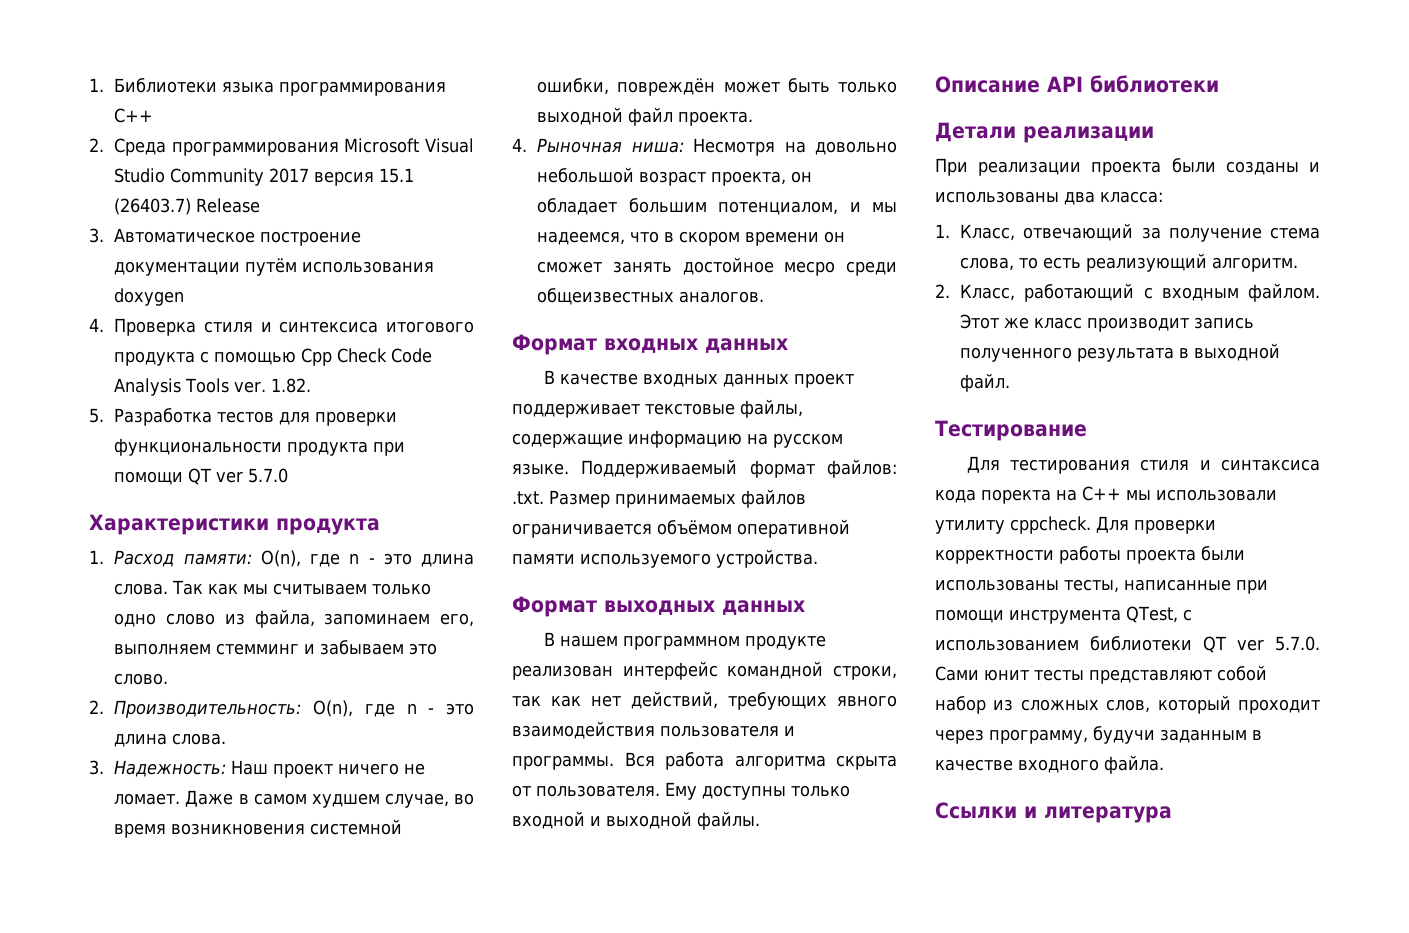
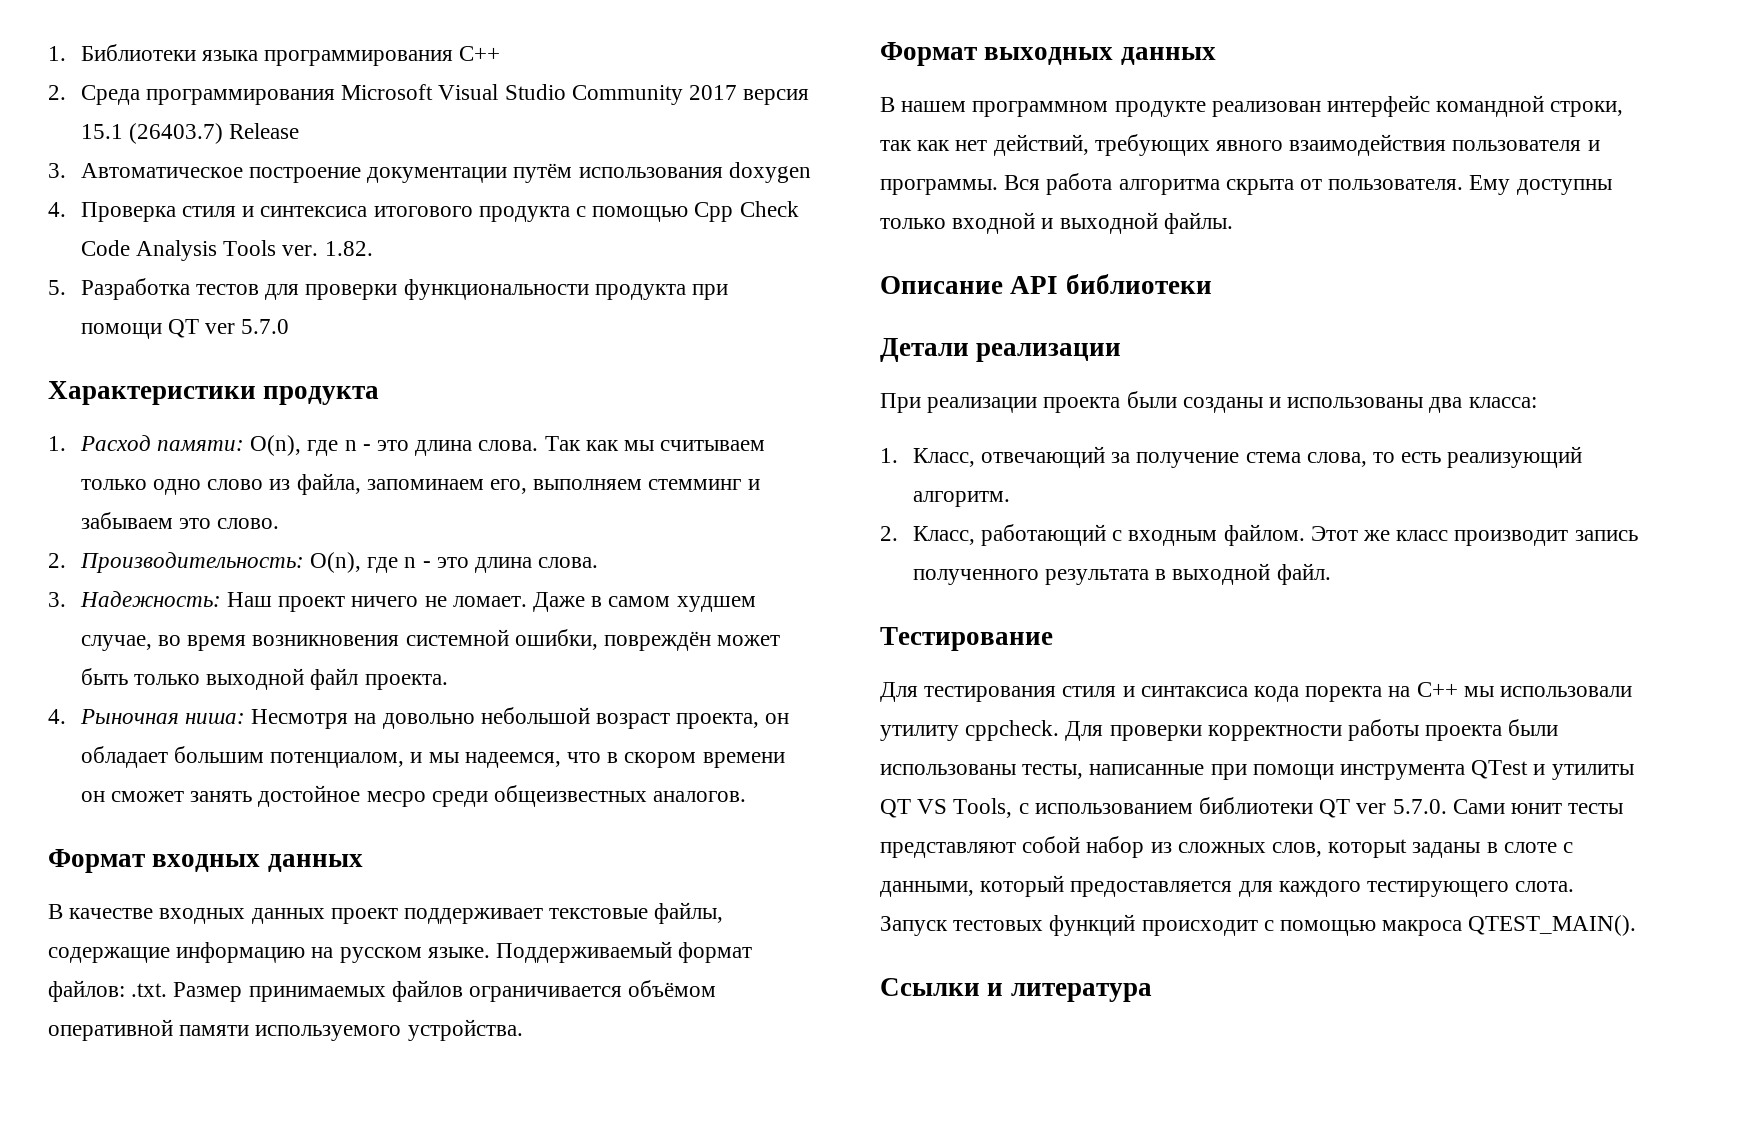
[1126,606,1178,623] QTest, -> [1471,760,1634,780] [880,798,1013,818] QTest и утилиты QT VS Tools,
[1157,695,1320,714] [935,726,1262,744] [935,755,1164,774] который проходит через программу, будучи заданным в качестве входного файла. -> [1328,839,1574,858] [880,875,1575,897] [880,914,1637,936] которыt заданы в слоте с данными, который предоставляется для каждого тестирующего слота. Запуск тестовых функций происходит с помощью макроса QTEST_MAIN().

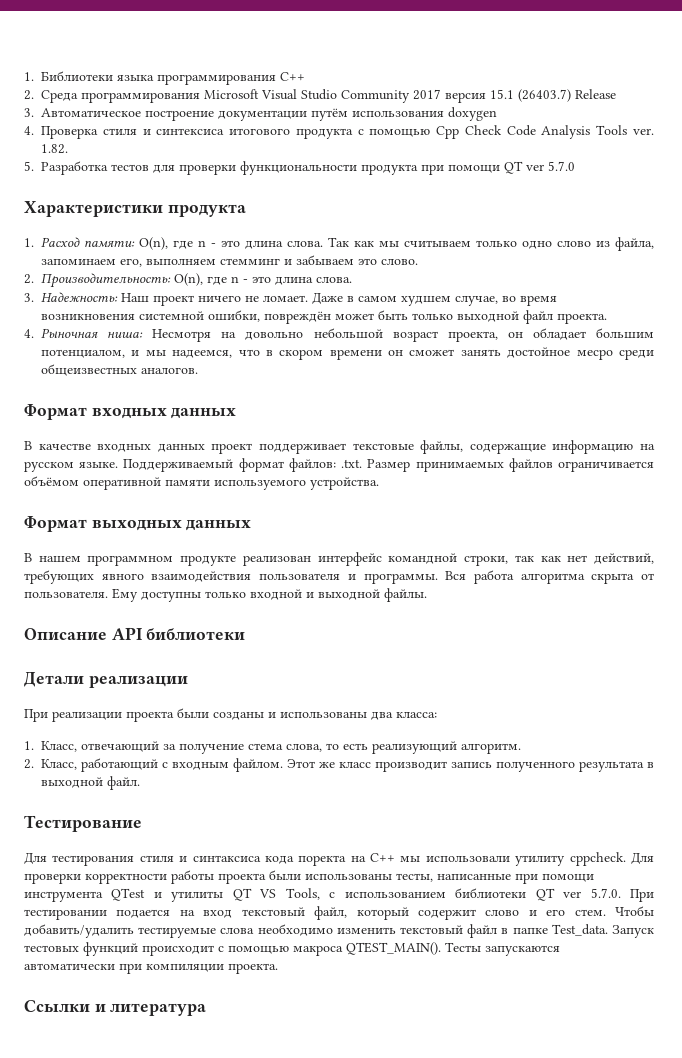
[1452,799,1624,814] [880,836,1574,858] [880,875,1575,897] Сами юнит тесты представляют собой набор из сложных слов, которыt заданы в слоте с данными, который предоставляется для каждого тестирующего слота. -> [629,889,654,902] [24,906,654,920] [24,924,608,938] При тестировании подается на вход текстовый файл, который содержит слово и его стем. Чтобы добавить/удалить тестируемые слова необходимо изменить текстовый файл в папке Test_data.
(1637, 925) none -> [445,942,560,956] [24,963,278,974] Тесты запускаются автоматически при компиляции проекта.

